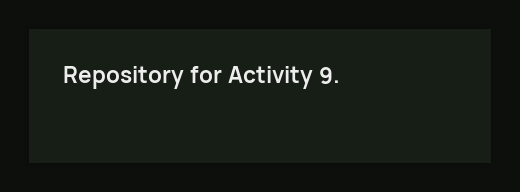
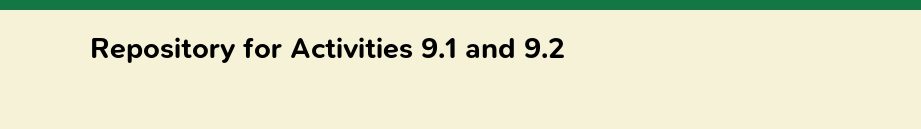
[228,66,341,89] Activity 9. -> [290,37,565,59] Activities 9.1 and 9.2

